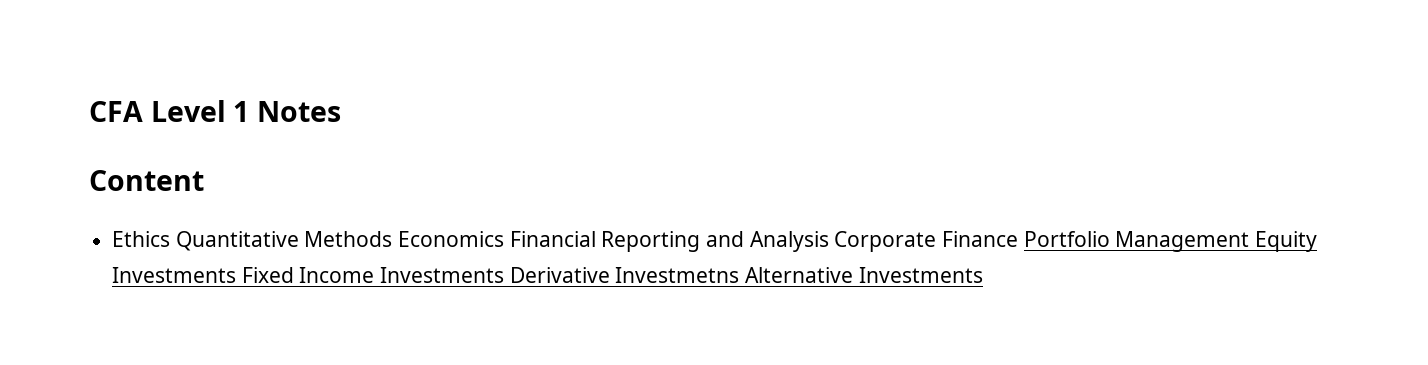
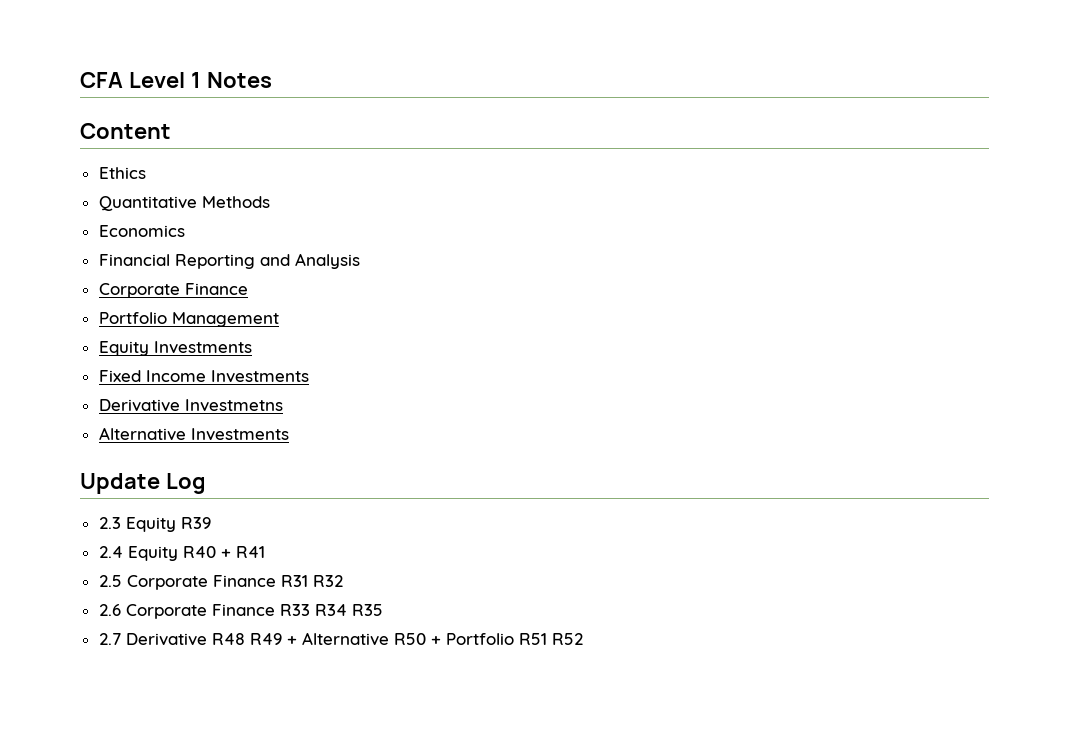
(171, 239) none -> (146, 173) //
(393, 239) none -> (270, 202) //
(505, 239) none -> (185, 231) //
[834,231,1019,252] Corporate Finance -> [98,283,248,298] // Corporate Finance //
(1250, 241) none -> (279, 319) //
(237, 275) none -> (252, 347) //
(505, 275) none -> (309, 376) //
(740, 275) none -> (283, 405) //
(983, 275) none -> [80,473,206,494] [98,517,211,532] [98,546,265,561] [98,575,343,590] [98,604,383,619] [98,632,583,646] // Update Log // 2.3 Equity R39 // 2.4 Equity R40 + R41 // 2.5 Corporate Finance R31 R32 // 2.6 Corporate Finance R33 R34 R35 // 2.7 Derivative R48 R49 + Alternative R50 + Portfolio R51 R52

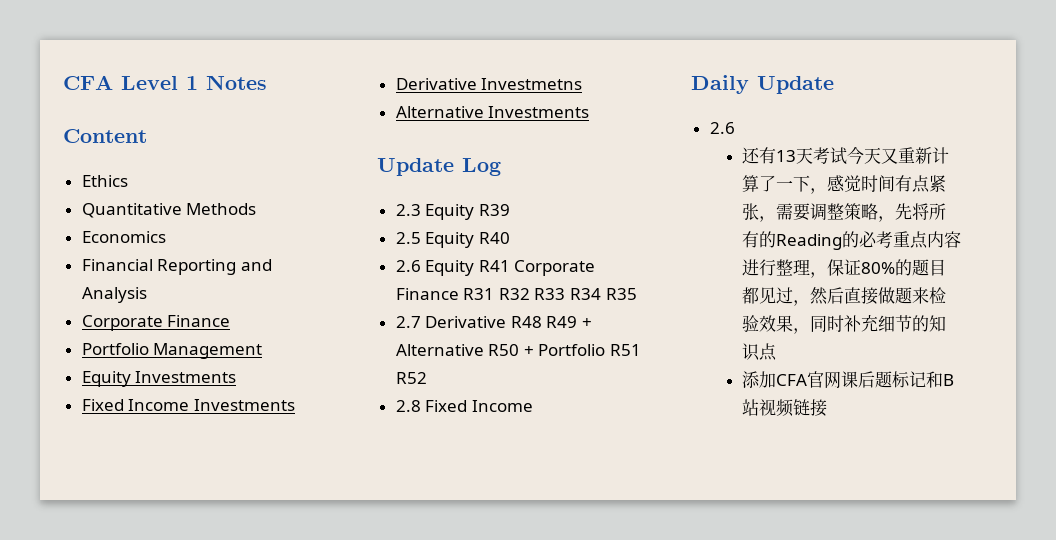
[98,546,123,558] 2.4 -> [395,232,421,244] 2.5
[220,549,231,558] + -> [395,260,475,276] // 2.6 Equity
[98,575,122,587] // 2.5 -> (510, 266) none
[98,604,275,619] // 2.6 Corporate Finance -> (530, 294) none
(583, 639) none -> [395,400,533,412] [691,75,834,94] [709,122,735,134] [742,146,950,165] [742,175,947,194] [742,203,947,222] [742,231,962,250] [742,259,947,278] [742,287,947,306] [742,314,947,334] [742,343,778,361] [742,371,955,389] [742,399,828,417] // 2.8 Fixed Income // Daily Update // 2.6 // 还有13天考试今天又重新计算了一下，感觉时间有点紧张，需要调整策略，先将所有的Reading的必考重点内容进行整理，保证80%的题目都见过，然后直接做题来检验效果，同时补充细节的知识点 // 添加CFA官网课后题标记和B站视频链接

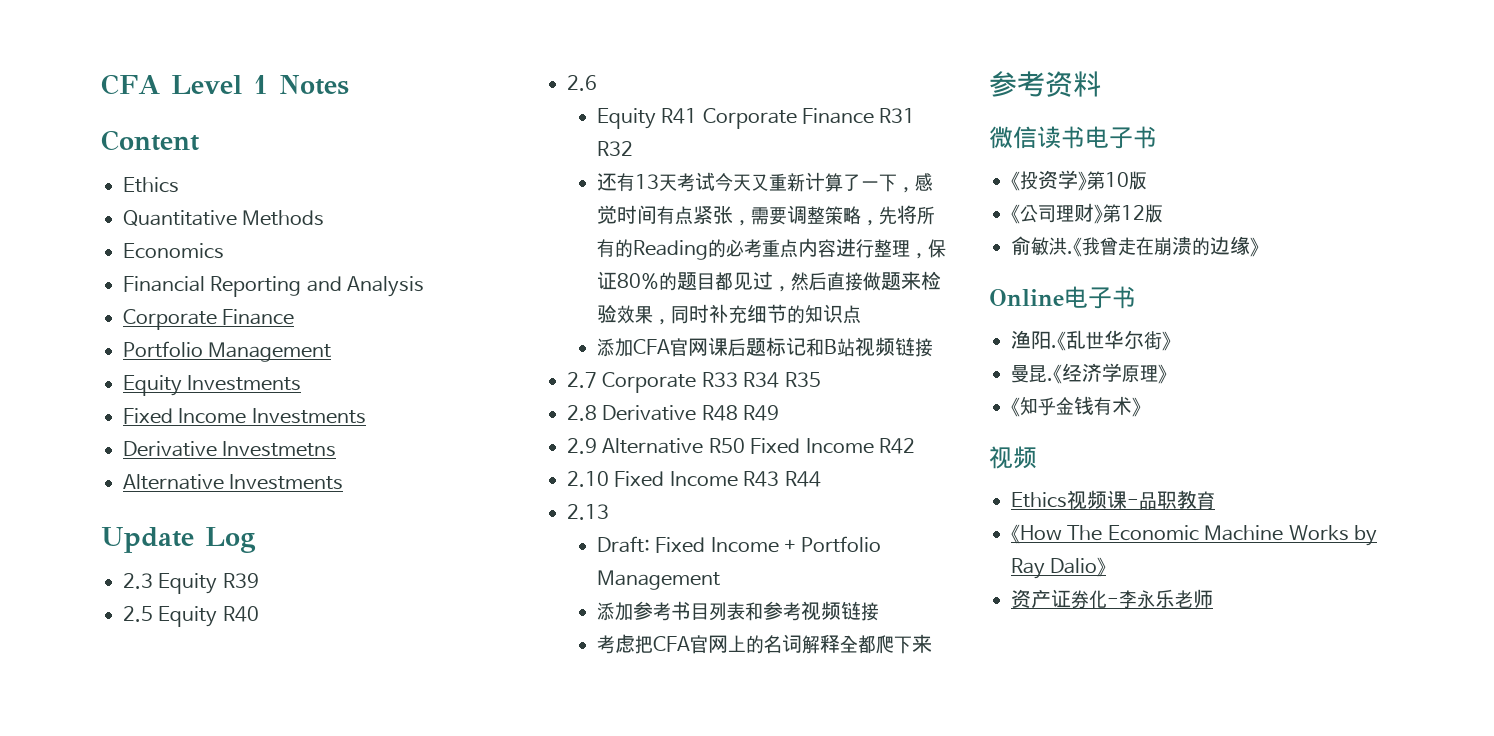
(421, 266) none -> (597, 83) //
[534,288,637,300] [395,316,593,328] [395,344,642,356] [395,372,427,384] [395,400,533,412] [691,75,834,94] [709,122,735,134] R33 R34 R35 // 2.7 Derivative R48 R49 + Alternative R50 + Portfolio R51 R52 // 2.8 Fixed Income // Daily Update // 2.6 -> (633, 148) none
(828, 408) none -> [567,372,821,393] [567,405,780,421] [567,438,915,454] [567,471,821,487] [567,504,609,520] [596,536,882,553] [596,570,720,590] [596,601,879,621] [596,634,932,654] [989,71,1101,97] [989,126,1157,149] [1011,170,1147,191] [1011,203,1163,224] [1011,236,1259,257] [989,286,1136,309] [1011,330,1171,351] [1011,363,1167,384] [1011,396,1141,417] [989,446,1037,469] [1011,490,1215,510] [1011,524,1377,546] [1011,557,1107,579] [1011,589,1213,609] // 2.7 Corporate R33 R34 R35 // 2.8 Derivative R48 R49 // 2.9 Alternative R50 Fixed Income R42 // 2.10 Fixed Income R43 R44 // 2.13 // Draft: Fixed Income + Portfolio Management // 添加参考书目列表和参考视频链接 // 考虑把CFA官网上的名词解释全都爬下来 // 参考资料 // 微信读书电子书 // 《投资学》第10版 // 《公司理财》第12版 // 俞敏洪.《我曾走在崩溃的边缘》 // Online电子书 // 渔阳.《乱世华尔街》 // 曼昆.《经济学原理》 // 《知乎金钱有术》 // 视频 // Ethics视频课-品职教育 // 《How The Economic Machine Works by Ray Dalio》 // 资产证券化-李永乐老师

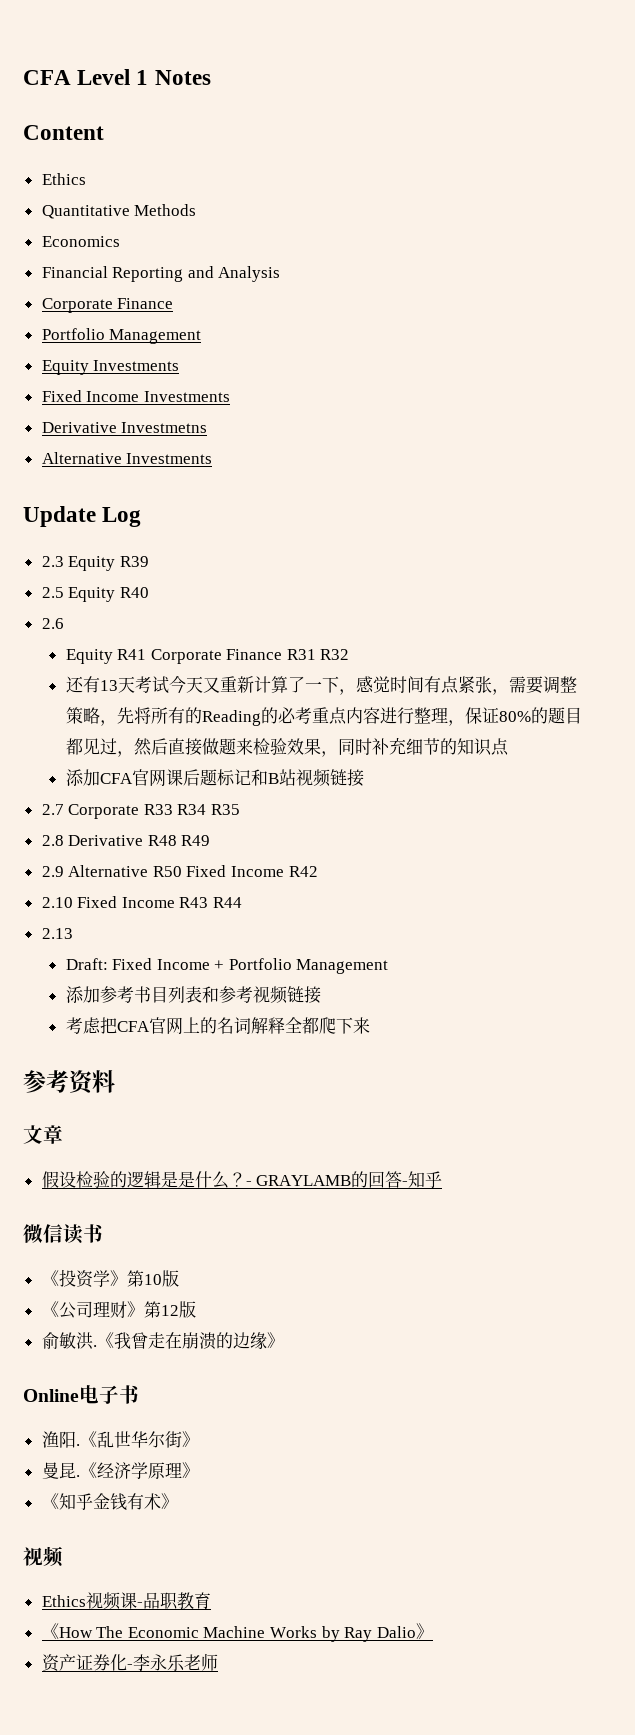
(1101, 84) none -> [23,1125,63,1144] [41,1171,443,1189] // 文章 // 假设检验的逻辑是是什么？- GRAYLAMB的回答-知乎
[1085,126,1157,149] 电子书 -> (103, 1233) none

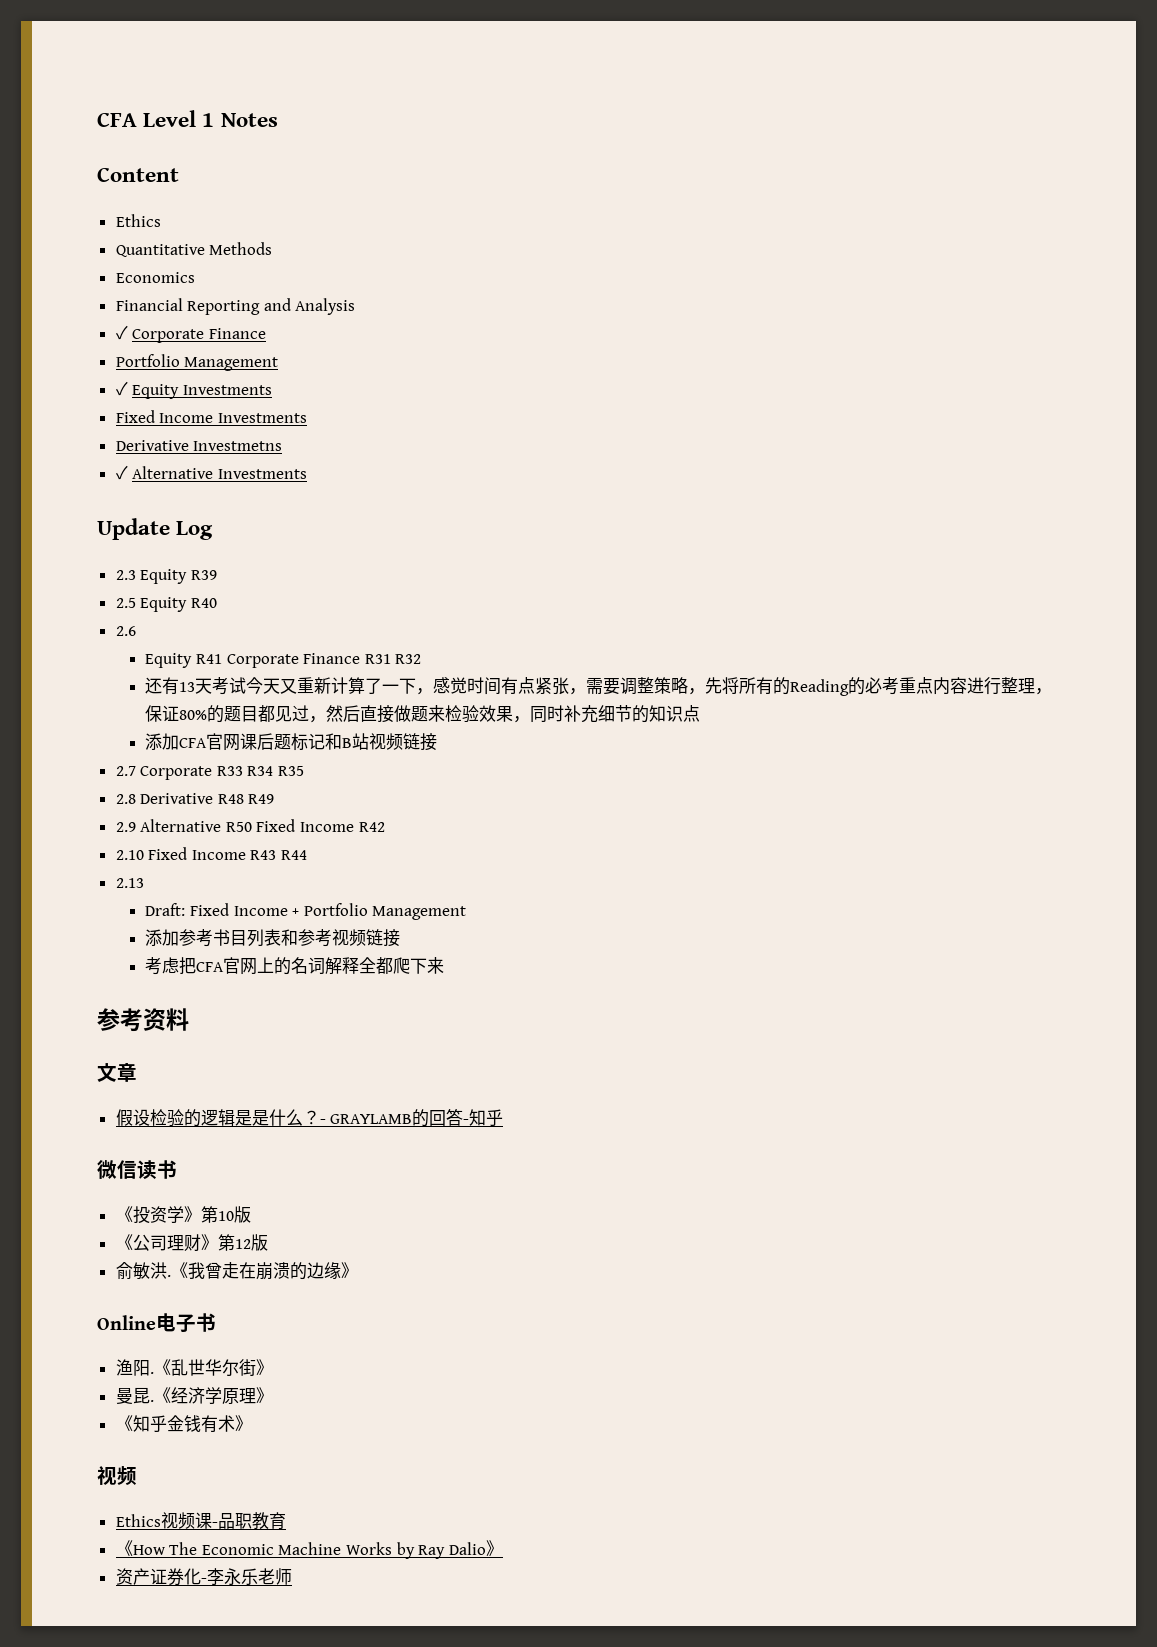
(281, 274) none -> [115,325,128,340] ✓
(202, 336) none -> [115,381,128,396] ✓
(208, 427) none -> [115,465,128,480] ✓

